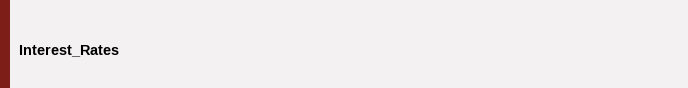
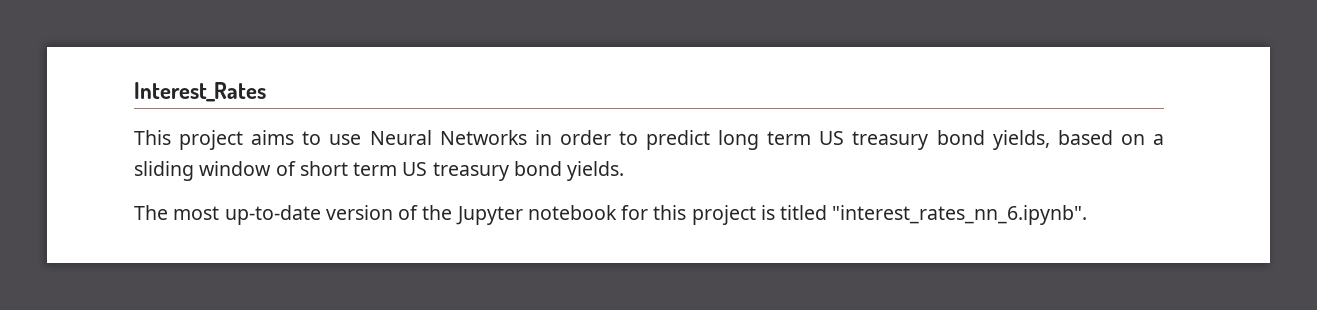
(119, 51) none -> [134,130,1165,150] [134,161,625,181] [134,205,1088,225] // This project aims to use Neural Networks in order to predict long term US treasury bond yields, based on a sliding window of short term US treasury bond yields. // The most up-to-date version of the Jupyter notebook for this project is titled "interest_rates_nn_6.ipynb".

